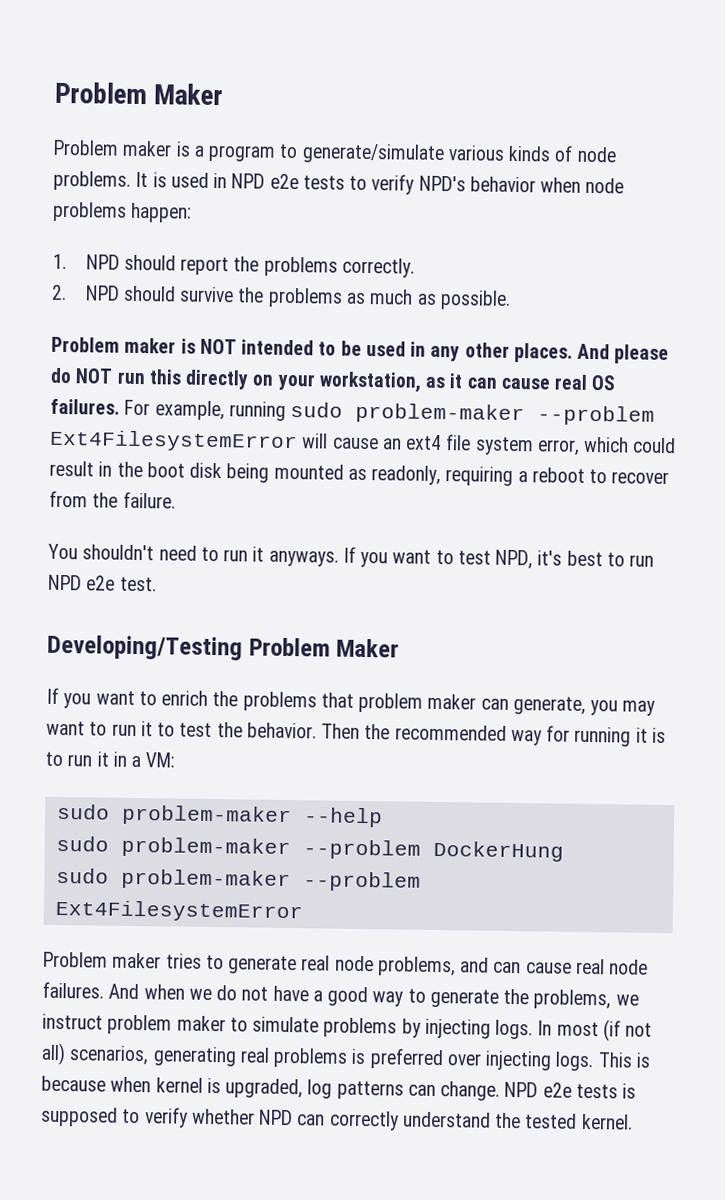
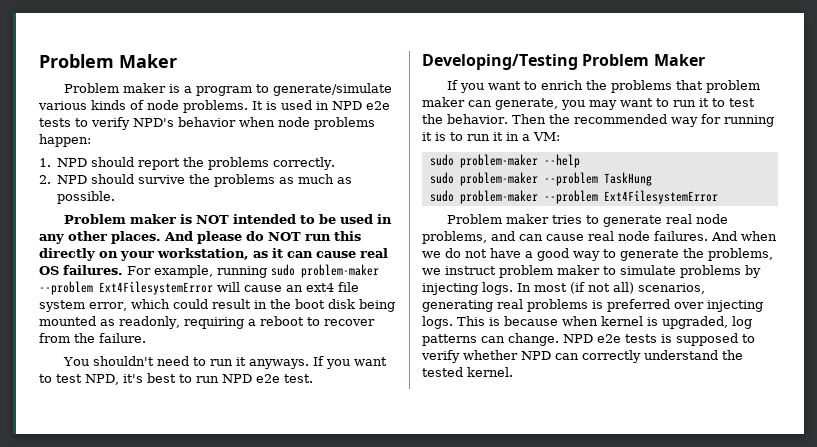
[432,840,564,862] DockerHung -> [603,172,652,186] TaskHung

